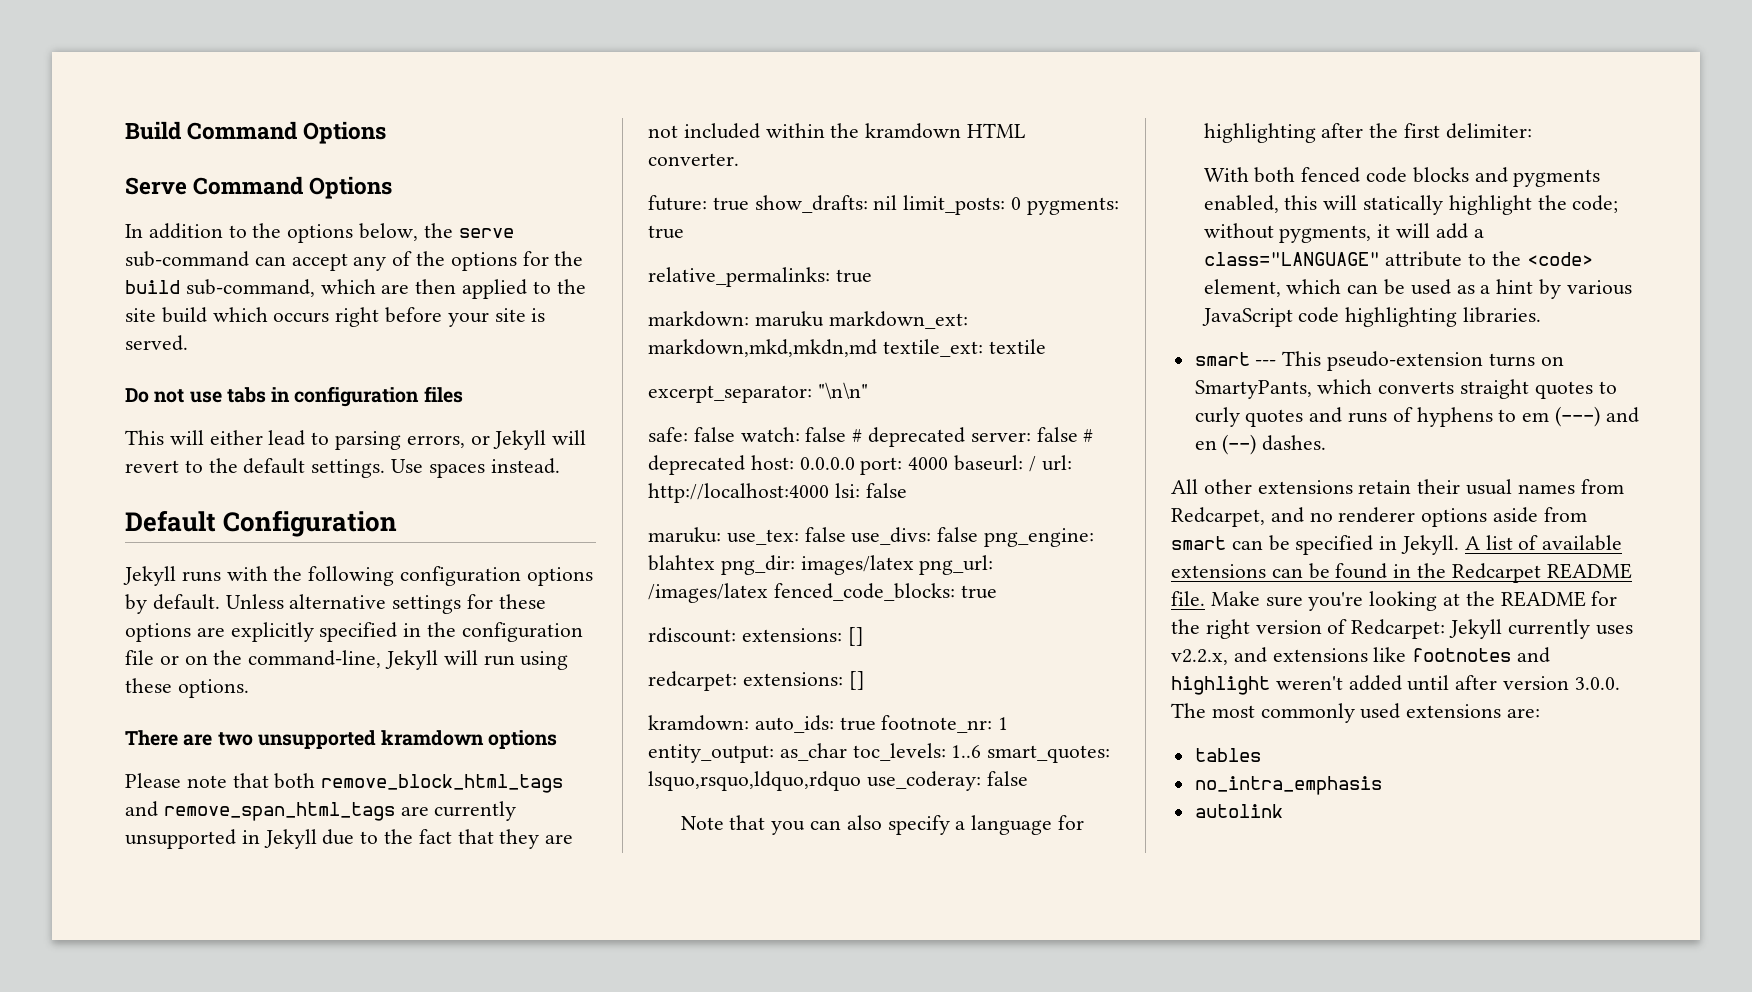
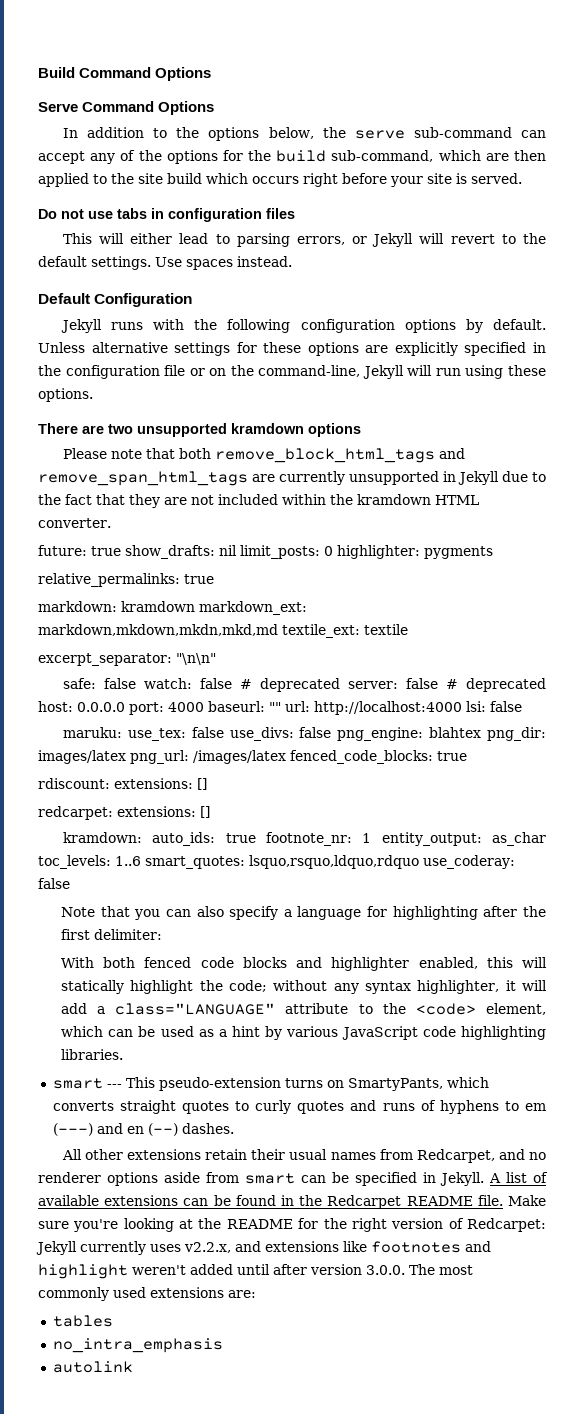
[1026,197,1119,215] [648,225,684,239] pygments: true -> [337,545,493,559] highlighter: pygments
[754,311,968,329] [648,339,877,357] maruku markdown_ext: markdown,mkd,mkdn,md -> [121,601,307,615] [38,624,278,636] kramdown markdown_ext: markdown,mkdown,mkdn,mkd,md
[1028,456,1036,472] / -> [269,702,281,712] ""
[1513,169,1601,187] pygments -> [331,957,410,971] highlighter
[1279,225,1372,243] pygments, -> [333,980,500,994] any syntax highlighter,

